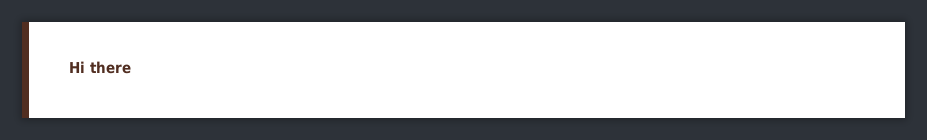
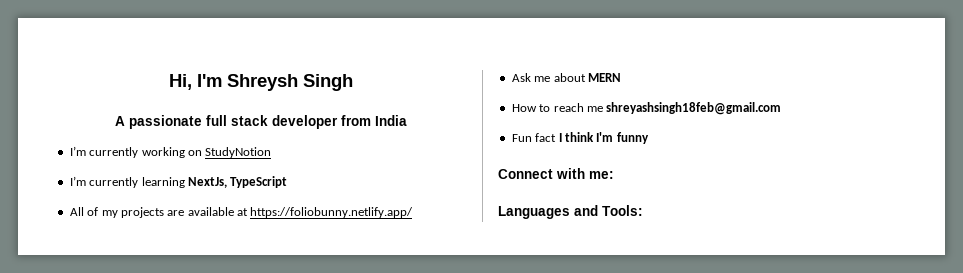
[69,61,131,74] Hi there -> [168,74,353,91] [114,115,407,129] [69,146,272,158] [69,176,288,188] [69,207,414,218] [511,73,621,82] [511,102,782,115] [511,132,649,144] [498,168,614,179] [498,205,643,219] Hi, I'm Shreysh Singh // A passionate full stack developer from India // I’m currently working on StudyNotion // I’m currently learning NextJs, TypeScript // All of my projects are available at https://foliobunny.netlify.app/ // Ask me about MERN // How to reach me shreyashsingh18feb@gmail.com // Fun fact I think I'm funny // Connect with me: // Languages and Tools:

